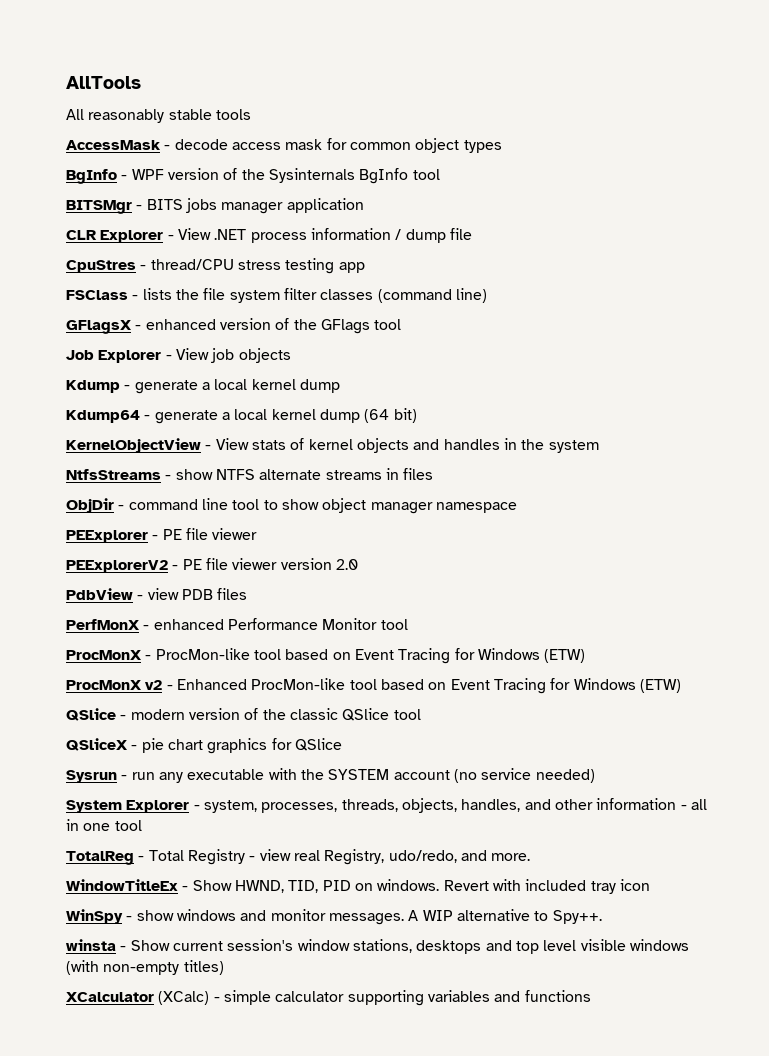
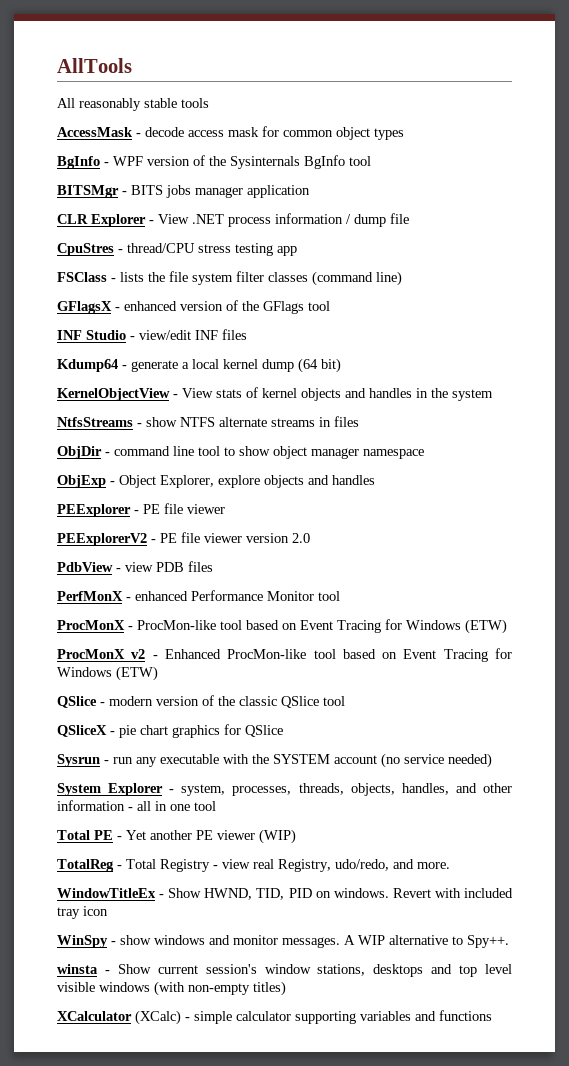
[66,348,291,363] [66,379,340,394] Job Explorer - View job objects // Kdump - generate a local kernel dump -> [57,329,247,340] INF Studio - view/edit INF files
(517, 507) none -> [57,475,375,488] // ObjExp - Object Explorer, explore objects and handles
(142, 825) none -> [57,829,296,844] // Total PE - Yet another PE viewer (WIP)

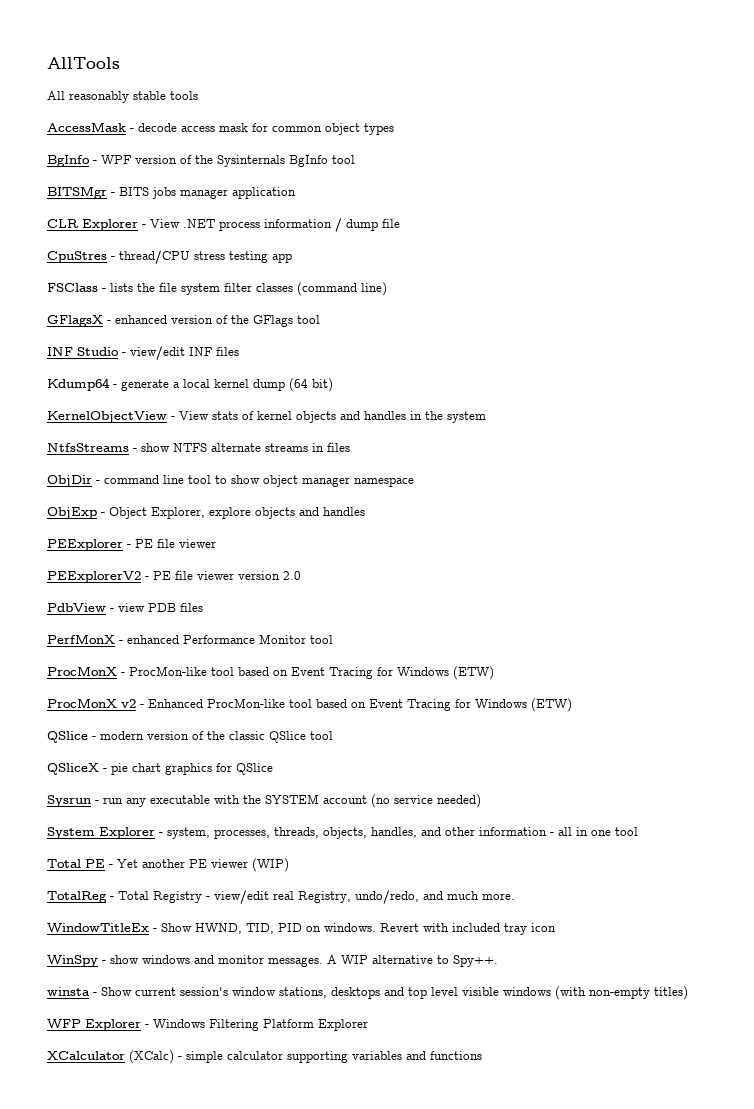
[222,859,250,869] view -> [214,890,269,904] view/edit
[335,859,414,871] udo/redo, and -> [355,890,479,904] undo/redo, and much
(286, 988) none -> [47,1019,368,1031] // WFP Explorer - Windows Filtering Platform Explorer

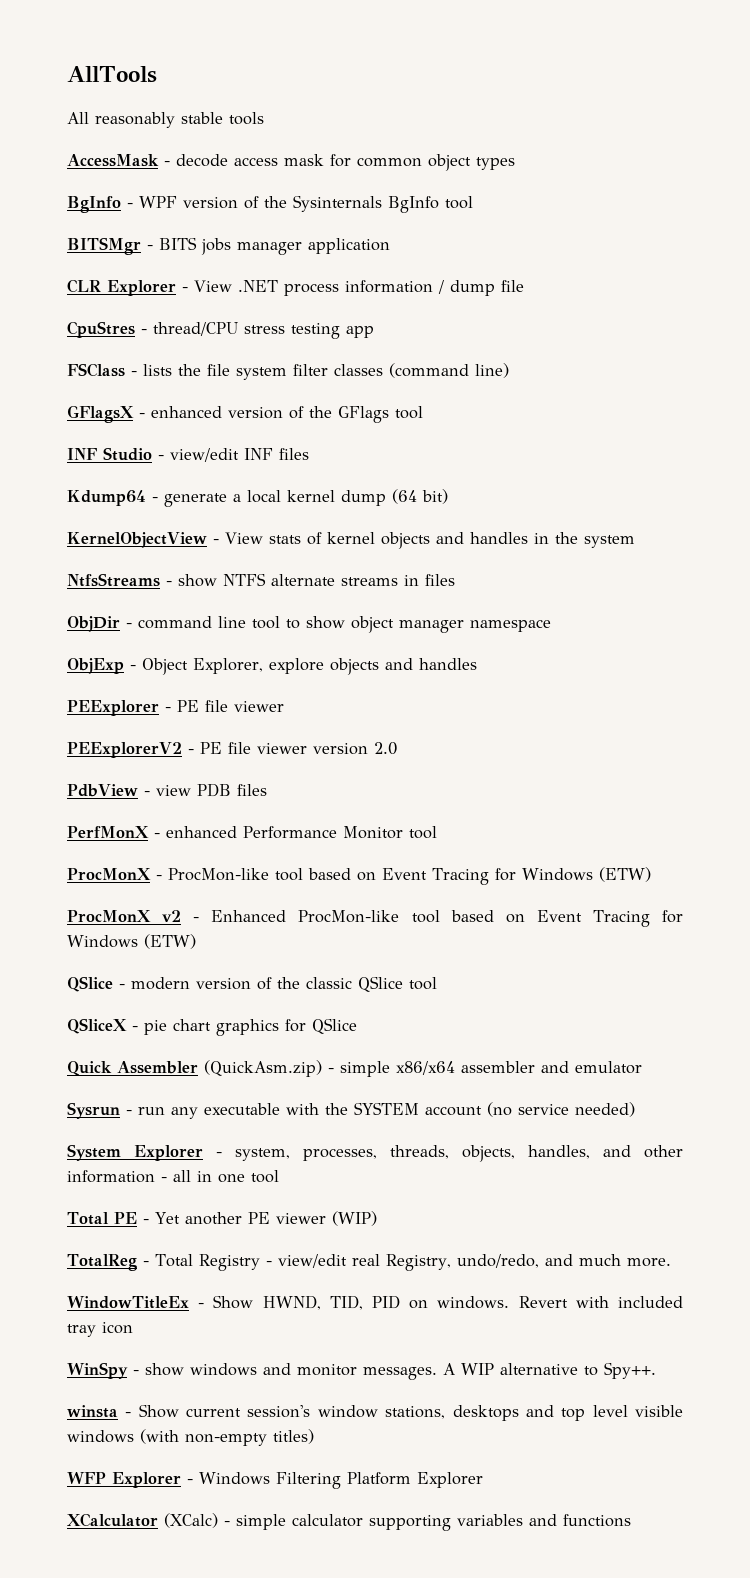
(273, 769) none -> [67,1060,642,1077] // Quick Assembler (QuickAsm.zip) - simple x86/x64 assembler and emulator

